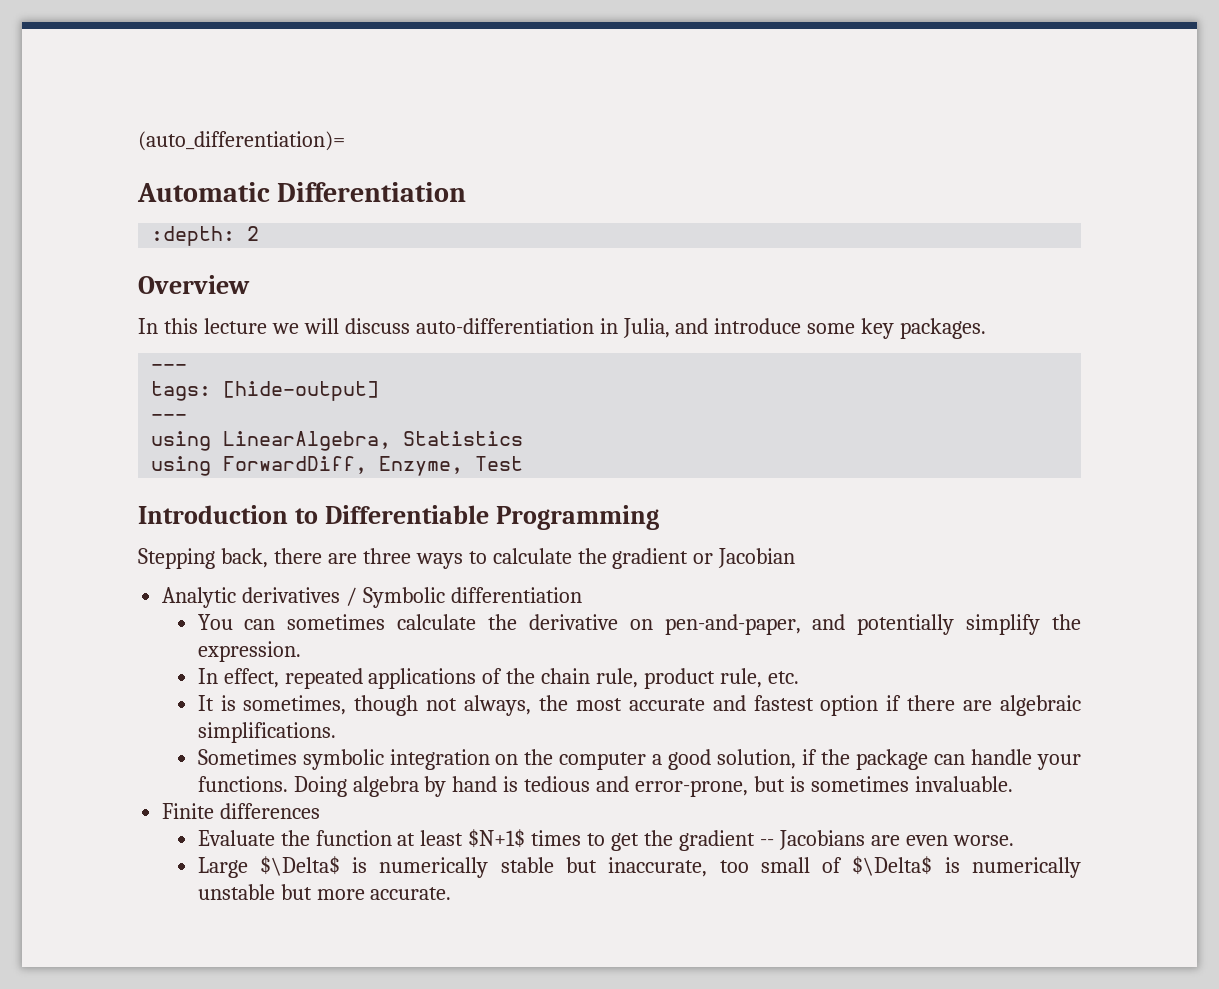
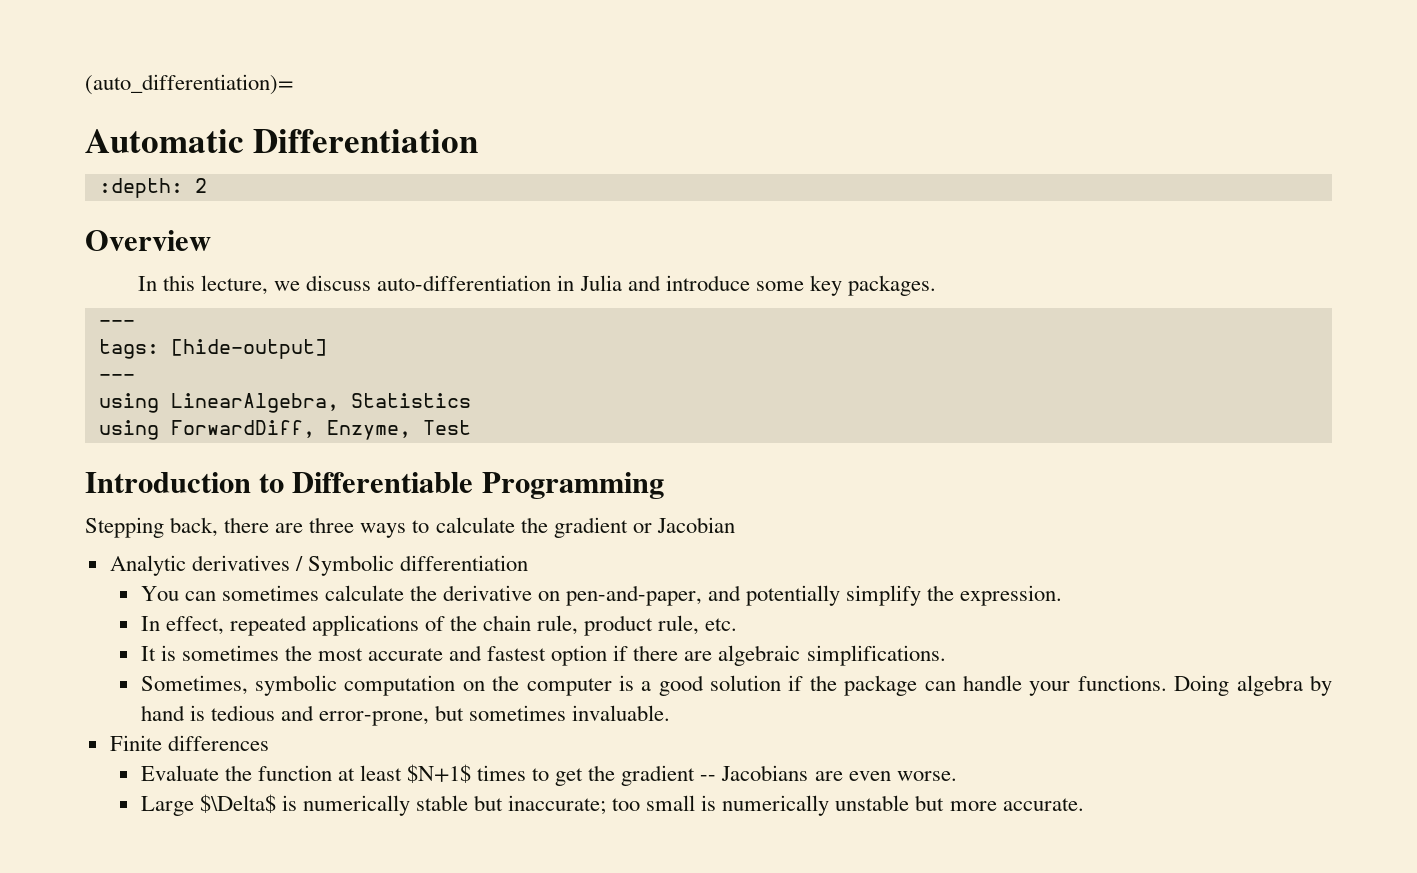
[203,318,339,334] lecture we will -> [201,275,301,295] lecture, we
[622,318,670,338] Julia, -> [579,275,622,291] Julia
[243,695,532,716] sometimes, though not always, -> [181,645,279,661] sometimes
[197,749,490,770] Sometimes symbolic integration -> [140,675,456,696] Sometimes, symbolic computation
(647, 761) none -> [618,675,634,691] is
[717,749,797,769] solution, -> [710,675,782,691] solution
[790,776,806,792] is -> (464, 713) none
[608,857,708,877] inaccurate, -> [508,795,607,815] inaccurate;
[822,856,933,876] of $\Delta$ -> (696, 803) none

